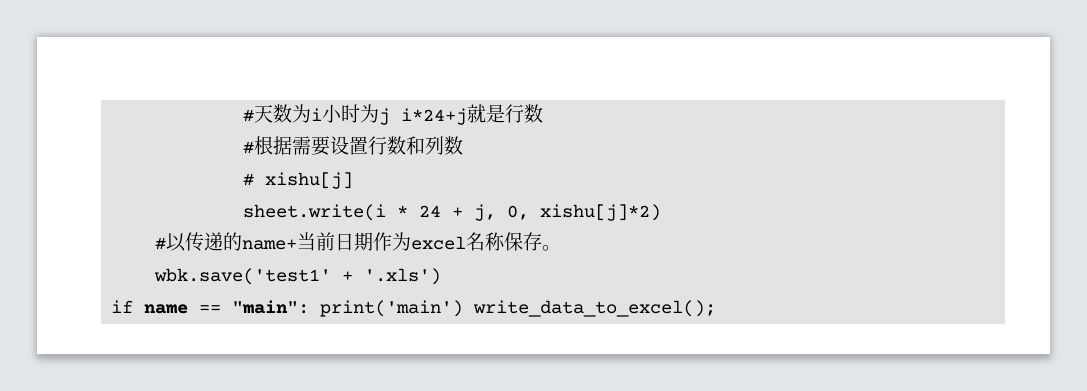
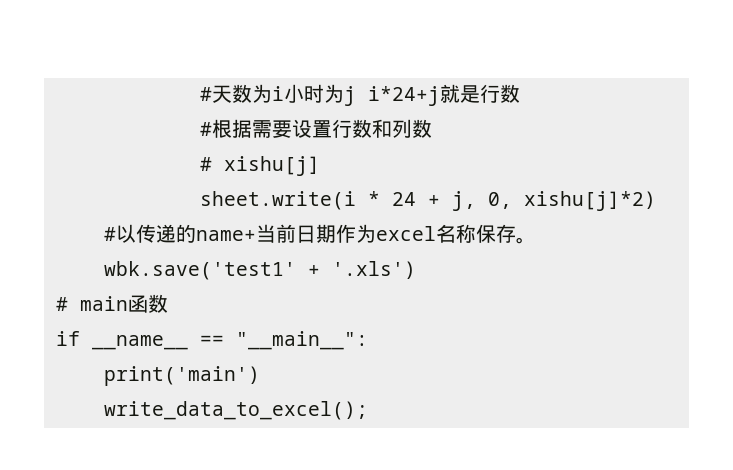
[111,300,310,314] if name == "main": -> [55,294,168,313] [55,331,368,350] # main函数 // if __name__ == "__main__": //
(464, 308) none -> (260, 376) //

